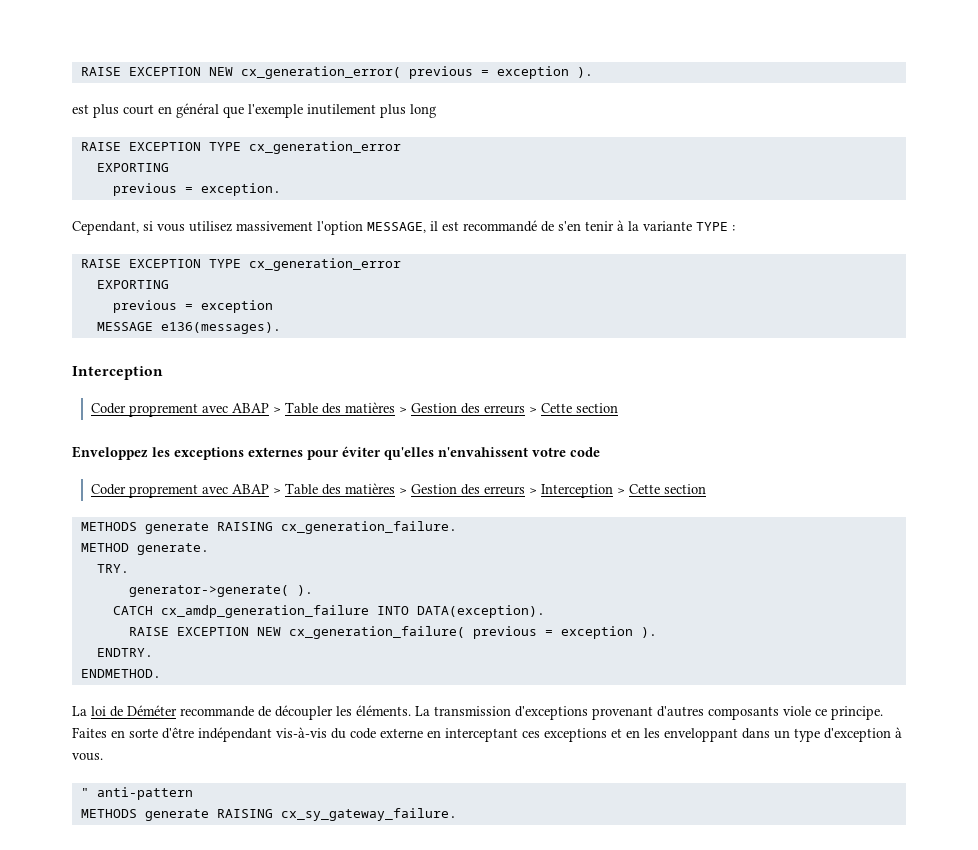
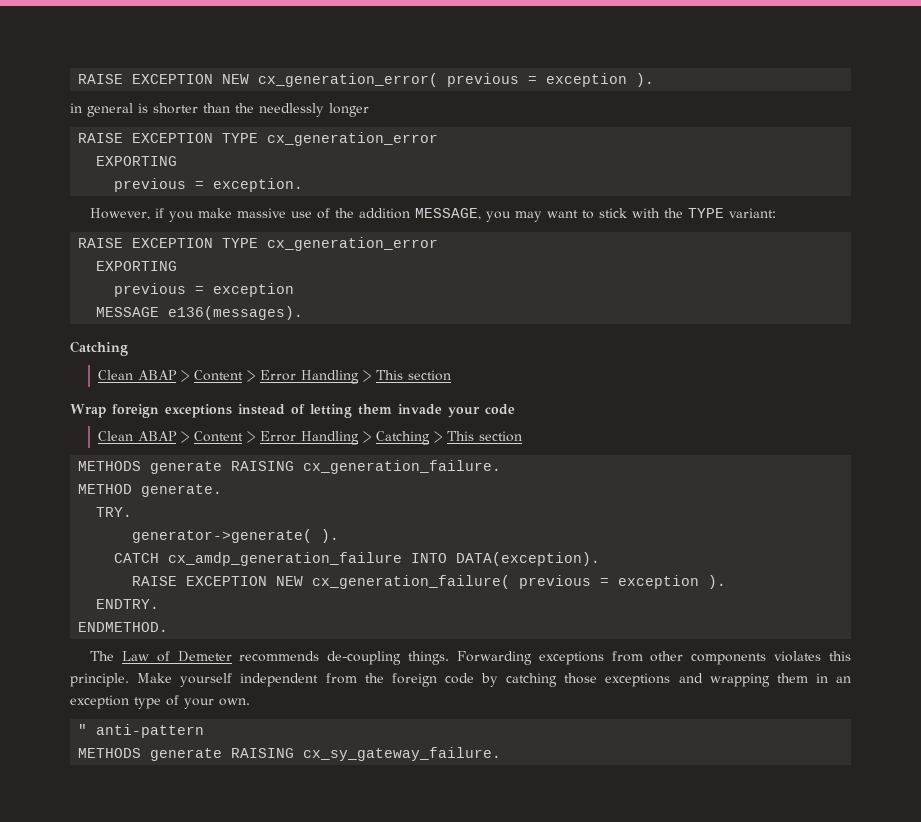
[72,103,436,118] est plus court en général que l'exemple inutilement plus long -> [70,103,369,117] in general is shorter than the needlessly longer
[72,220,735,235] Cependant, si vous utilisez massivement l'option MESSAGE, il est recommandé de s'en tenir à la variante TYPE : -> [89,208,776,222] However, if you make massive use of the addition MESSAGE, you may want to stick with the TYPE variant:
[72,366,163,380] [90,402,618,417] [72,446,600,460] [90,483,660,498] Interception // Coder proprement avec ABAP > Table des matières > Gestion des erreurs > Cette section // Enveloppez les exceptions externes pour éviter qu'elles n'envahissent votre code // Coder proprement avec ABAP > Table des matières > Gestion des erreurs > Interception > Cette -> [70,341,128,356] [97,370,451,384] [70,404,515,418] [97,431,474,445] Catching // Clean ABAP > Content > Error Handling > This section // Wrap foreign exceptions instead of letting them invade your code // Clean ABAP > Content > Error Handling > Catching > This
[72,705,883,720] [72,727,902,742] [72,753,103,761] La loi de Déméter recommande de découpler les éléments. La transmission d'exceptions provenant d'autres composants viole ce principe. Faites en sorte d'être indépendant vis-à-vis du code externe en interceptant ces exceptions et en les enveloppant dans un type d'exception à vous. -> [89,651,852,665] [70,673,851,687] [70,695,250,709] The Law of Demeter recommends de-coupling things. Forwarding exceptions from other components violates this principle. Make yourself independent from the foreign code by catching those exceptions and wrapping them in an exception type of your own.

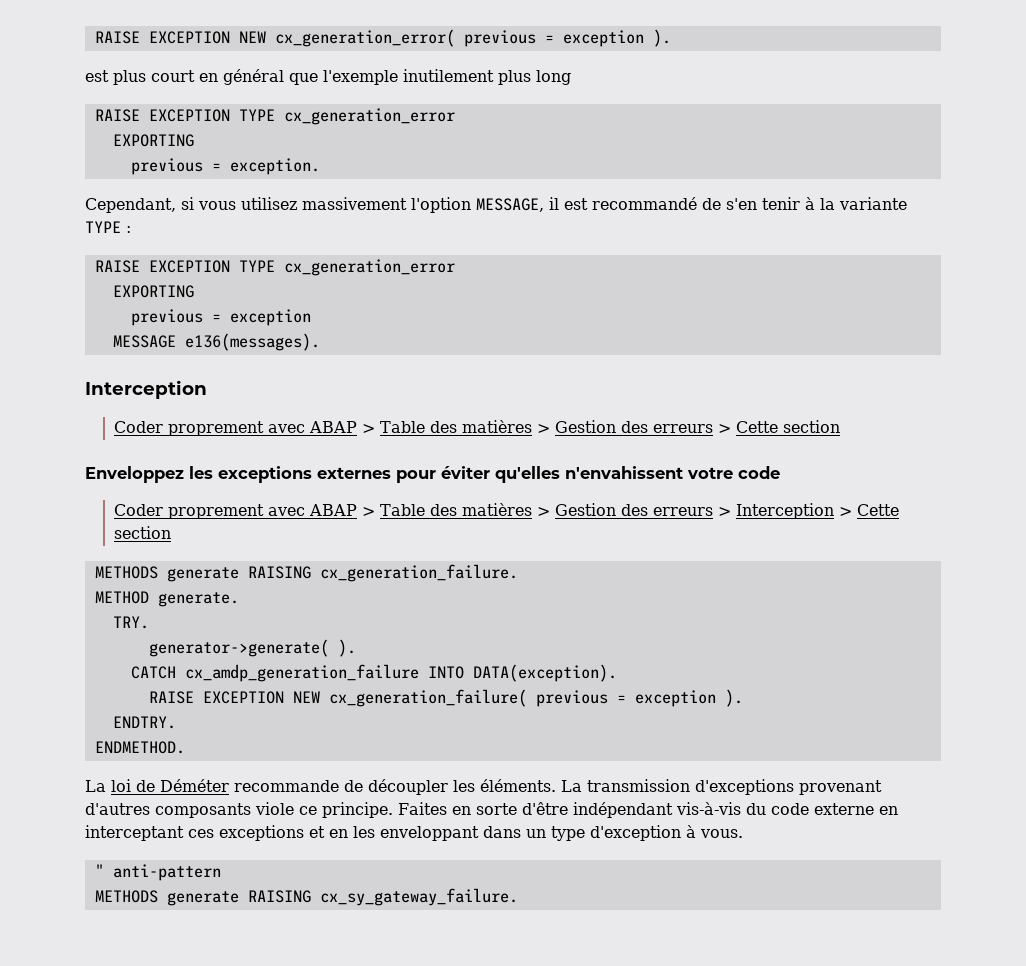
[70,103,369,117] in general is shorter than the needlessly longer -> [85,69,571,85] est plus court en général que l'exemple inutilement plus long
[89,208,776,222] However, if you make massive use of the addition MESSAGE, you may want to stick with the TYPE variant: -> [85,197,907,213] [85,221,131,233] Cependant, si vous utilisez massivement l'option MESSAGE, il est recommandé de s'en tenir à la variante TYPE :
[70,341,128,356] [97,370,451,384] [70,404,515,418] [97,431,474,445] Catching // Clean ABAP > Content > Error Handling > This section // Wrap foreign exceptions instead of letting them invade your code // Clean ABAP > Content > Error Handling > Catching > This -> [85,380,207,399] [113,420,840,436] [85,466,780,483] [113,503,899,519] Interception // Coder proprement avec ABAP > Table des matières > Gestion des erreurs > Cette section // Enveloppez les exceptions externes pour éviter qu'elles n'envahissent votre code // Coder proprement avec ABAP > Table des matières > Gestion des erreurs > Interception > Cette
[89,651,852,665] [70,673,851,687] [70,695,250,709] The Law of Demeter recommends de-coupling things. Forwarding exceptions from other components violates this principle. Make yourself independent from the foreign code by catching those exceptions and wrapping them in an exception type of your own. -> [85,779,882,795] [85,802,898,818] [85,825,743,841] La loi de Déméter recommande de découpler les éléments. La transmission d'exceptions provenant d'autres composants viole ce principe. Faites en sorte d'être indépendant vis-à-vis du code externe en interceptant ces exceptions et en les enveloppant dans un type d'exception à vous.

